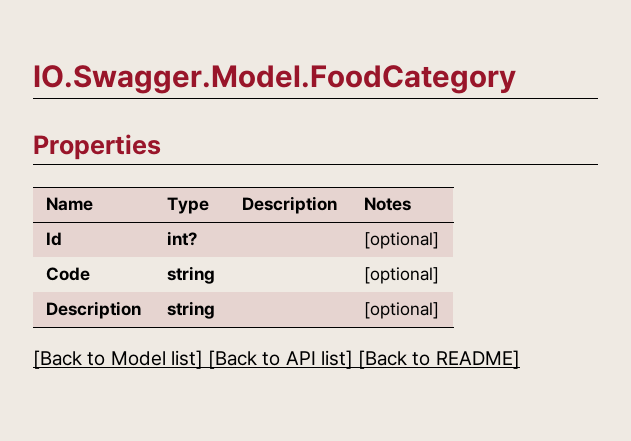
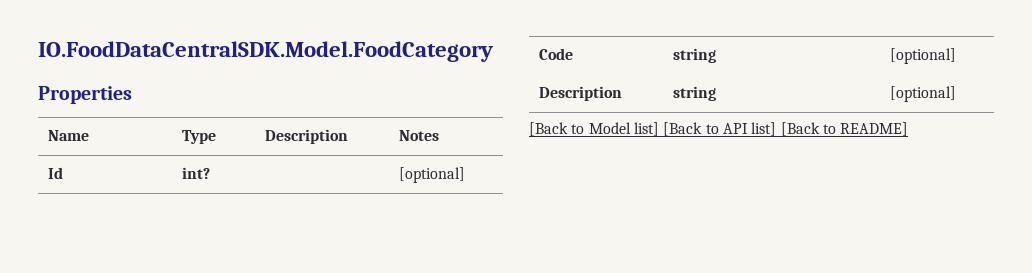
[33,65,516,94] IO.Swagger.Model.FoodCategory -> [38,41,493,62] IO.FoodDataCentralSDK.Model.FoodCategory

